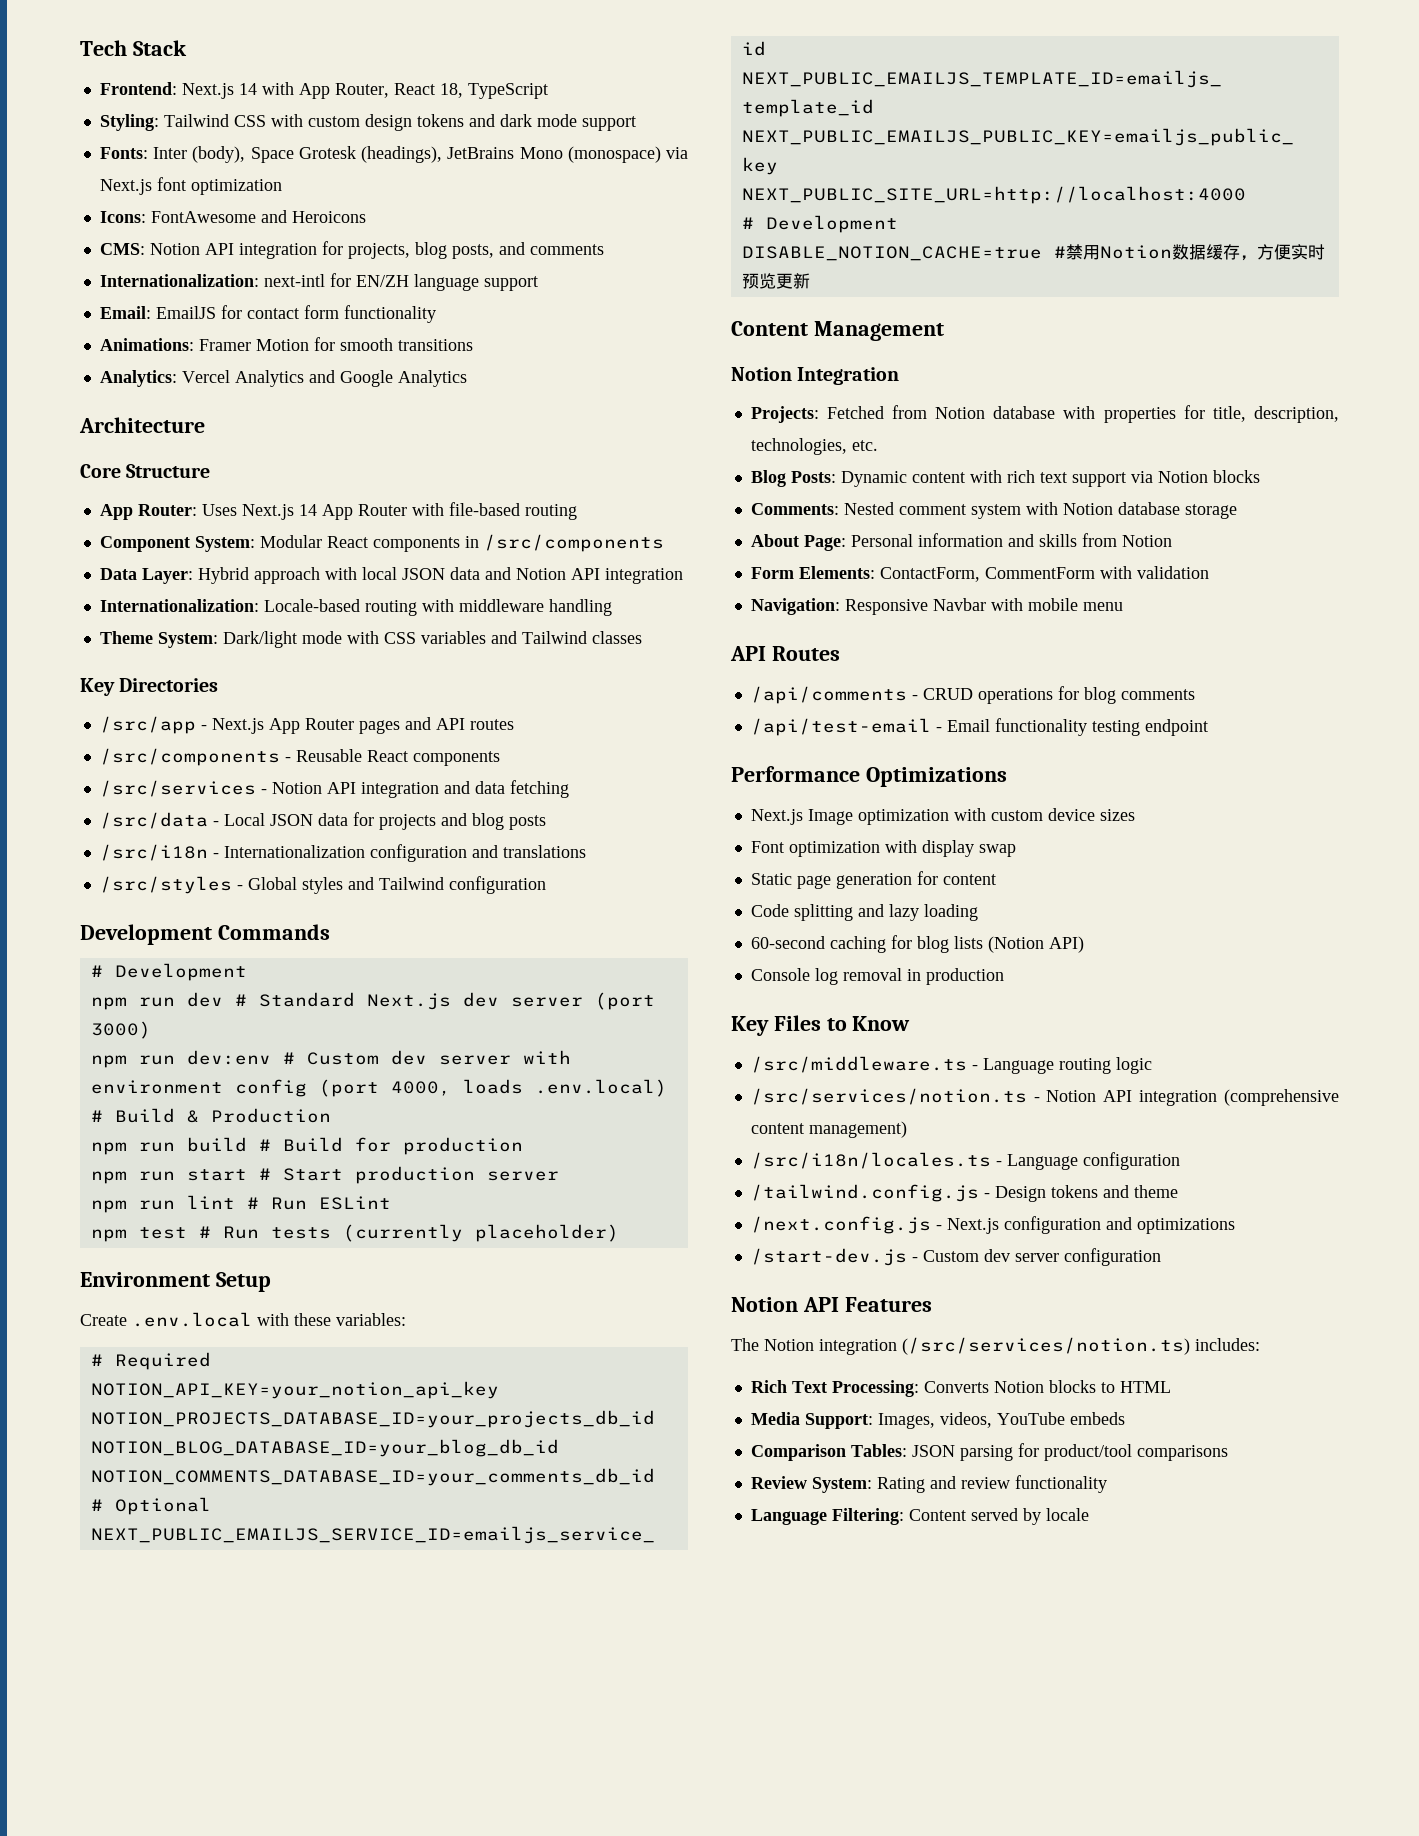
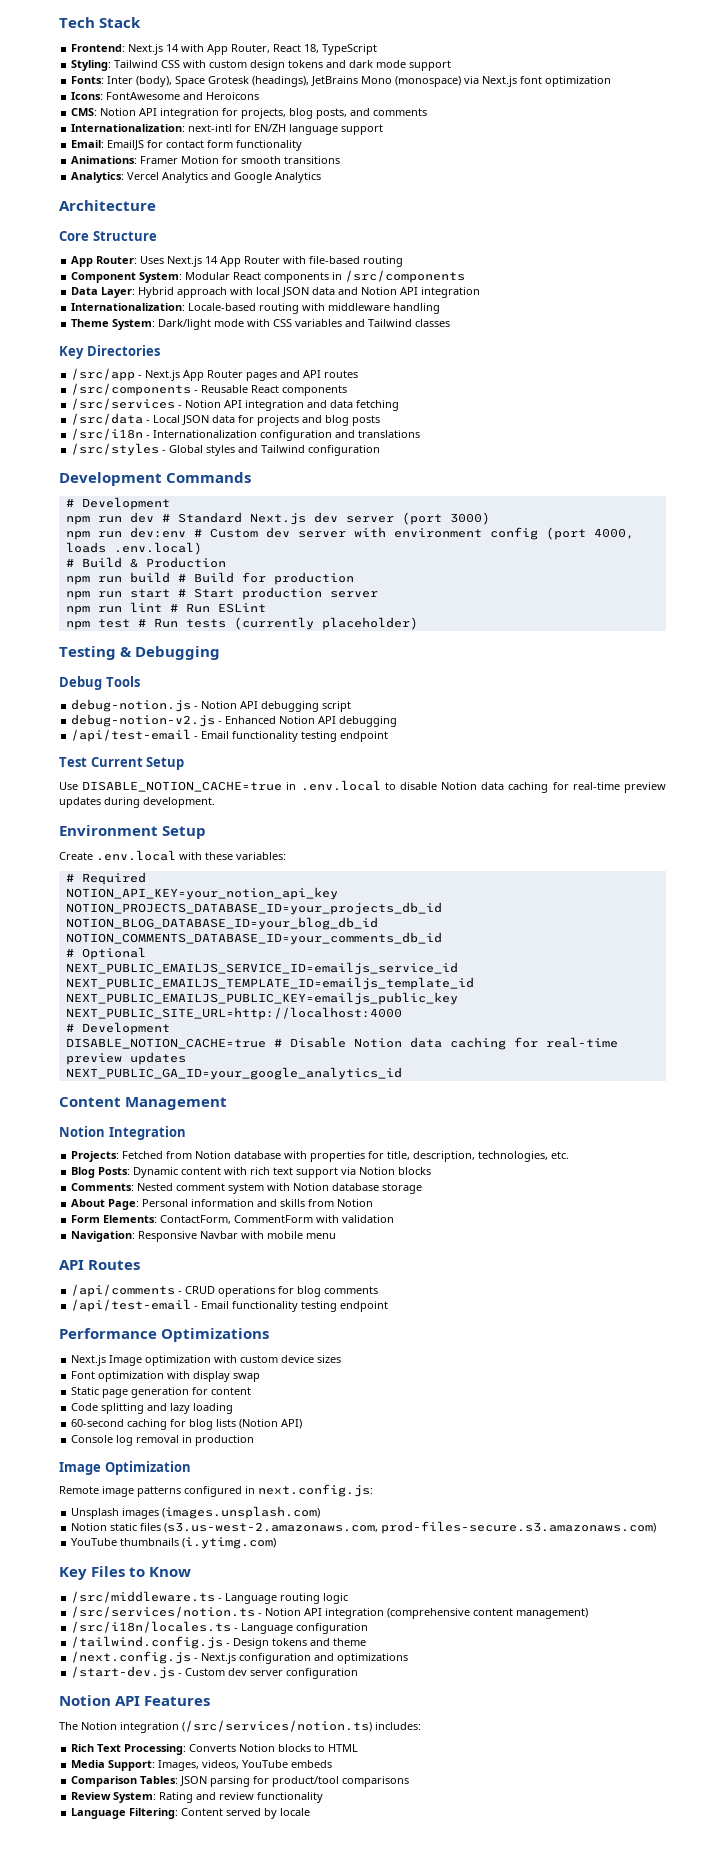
(619, 1233) none -> [59,646,221,660] [59,676,140,690] [71,699,352,712] [71,714,398,727] [71,729,389,742] [59,757,185,770] [59,780,666,793] [59,797,215,808] // Testing & Debugging // Debug Tools // debug-notion.js - Notion API debugging script // debug-notion-v2.js - Enhanced Notion API debugging // /api/test-email - Email functionality testing endpoint // Test Current Setup // Use DISABLE_NOTION_CACHE=true in .env.local to disable Notion data caching for real-time preview updates during development.
[1065,244,1325,261] [741,273,810,289] 禁用Notion数据缓存，方便实时预览更新 -> [289,1037,618,1050] [65,1052,186,1065] [65,1067,402,1080] Disable Notion data caching for real-time preview updates // NEXT_PUBLIC_GA_ID=your_google_analytics_id
(1004, 976) none -> [59,1461,191,1475] [59,1484,373,1497] [71,1506,321,1519] [71,1521,657,1534] [71,1537,277,1549] // Image Optimization // Remote image patterns configured in next.config.js: // Unsplash images (images.unsplash.com) // Notion static files (s3.us-west-2.amazonaws.com, prod-files-secure.s3.amazonaws.com) // YouTube thumbnails (i.ytimg.com)

